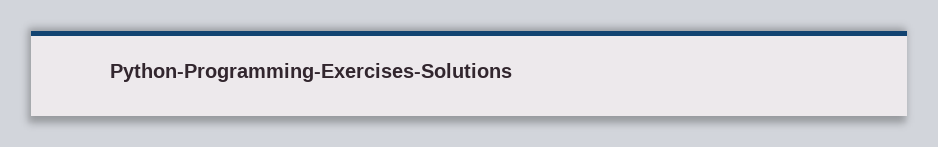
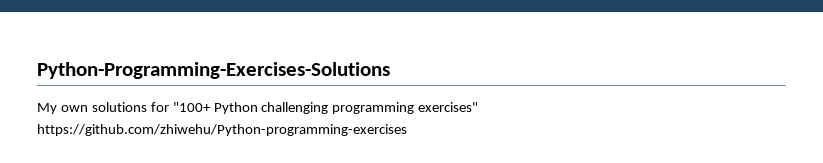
(512, 72) none -> [37,102,479,114] [37,124,407,136] // My own solutions for "100+ Python challenging programming exercises" https://github.com/zhiwehu/Python-programming-exercises

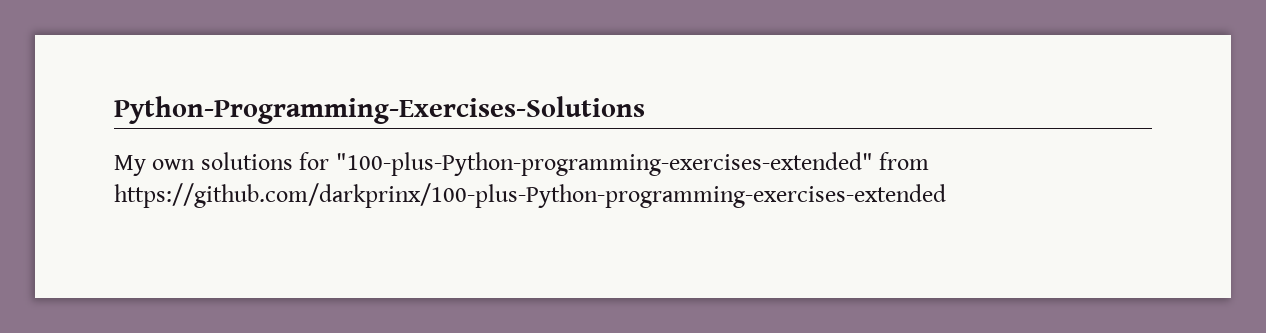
[172,102,479,114] [37,124,407,136] "100+ Python challenging programming exercises" https://github.com/zhiwehu/Python-programming-exercises -> [335,152,930,176] [114,183,946,208] "100-plus-Python-programming-exercises-extended" from https://github.com/darkprinx/100-plus-Python-programming-exercises-extended

